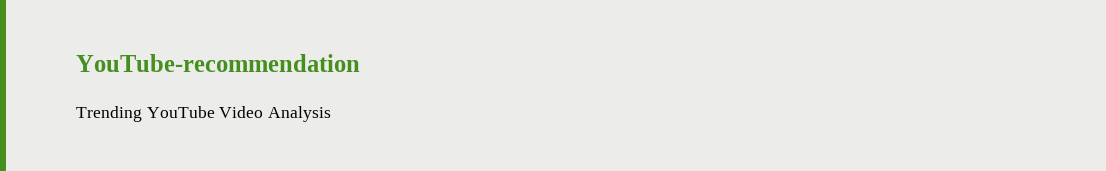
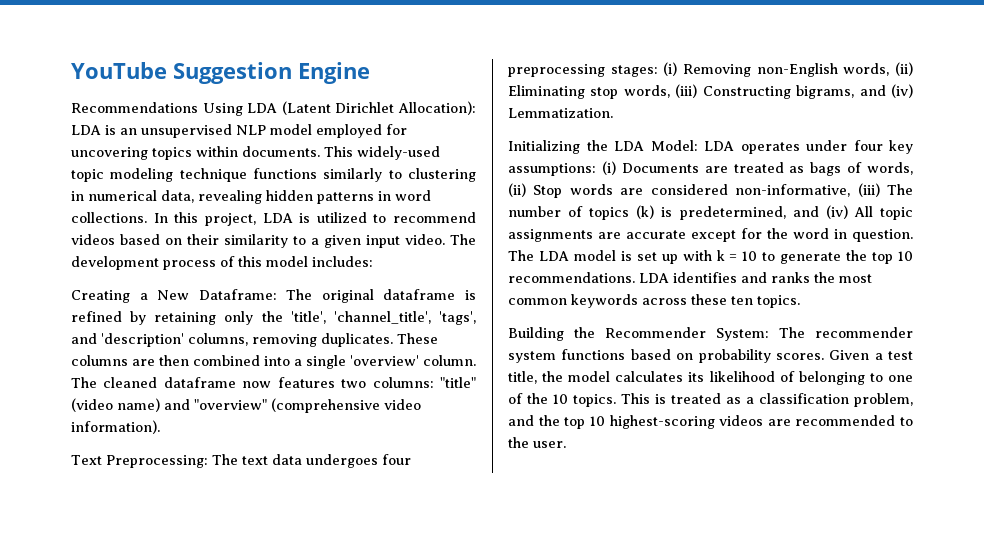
[76,54,360,72] [76,106,332,122] YouTube-recommendation // Trending YouTube Video Analysis -> [71,62,370,84] [71,101,476,116] [71,124,407,138] [71,146,440,160] [71,168,476,182] [71,190,431,204] [71,212,476,226] [71,234,476,248] [71,256,373,270] [71,289,476,303] [71,311,476,325] [71,333,438,347] [71,355,476,369] [71,377,476,388] [71,398,421,413] [71,420,160,434] [71,454,411,468] [508,62,913,77] [508,84,913,99] [508,108,613,118] [508,140,913,154] [508,161,913,176] [508,183,913,198] [508,205,913,220] [508,228,913,242] [508,250,913,264] [508,272,872,283] [508,294,800,308] [508,327,913,341] [508,349,913,363] [508,371,913,385] [508,393,913,407] [508,415,913,429] [508,437,566,448] YouTube Suggestion Engine // Recommendations Using LDA (Latent Dirichlet Allocation): LDA is an unsupervised NLP model employed for uncovering topics within documents. This widely-used topic modeling technique functions similarly to clustering in numerical data, revealing hidden patterns in word collections. In this project, LDA is utilized to recommend videos based on their similarity to a given input video. The development process of this model includes: // Creating a New Dataframe: The original dataframe is refined by retaining only the 'title', 'channel_title', 'tags', and 'description' columns, removing duplicates. These columns are then combined into a single 'overview' column. The cleaned dataframe now features two columns: "title" (video name) and "overview" (comprehensive video information). // Text Preprocessing: The text data undergoes four preprocessing stages: (i) Removing non-English words, (ii) Eliminating stop words, (iii) Constructing bigrams, and (iv) Lemmatization. // Initializing the LDA Model: LDA operates under four key assumptions: (i) Documents are treated as bags of words, (ii) Stop words are considered non-informative, (iii) The number of topics (k) is predetermined, and (iv) All topic assignments are accurate except for the word in question. The LDA model is set up with k = 10 to generate the top 10 recommendations. LDA identifies and ranks the most common keywords across these ten topics. // Building the Recommender System: The recommender system functions based on probability scores. Given a test title, the model calculates its likelihood of belonging to one of the 10 topics. This is treated as a classification problem, and the top 10 highest-scoring videos are recommended to the user.

